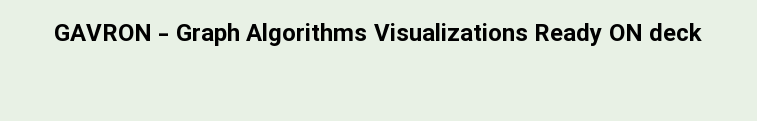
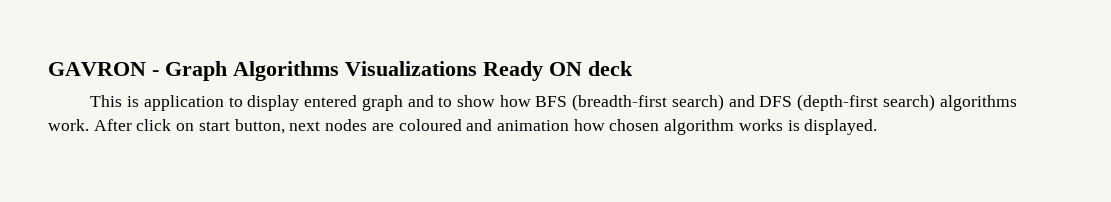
(703, 32) none -> [90,94,1017,111] [48,119,878,135] // This is application to display entered graph and to show how BFS (breadth-first search) and DFS (depth-first search) algorithms work. After click on start button, next nodes are coloured and animation how chosen algorithm works is displayed.

